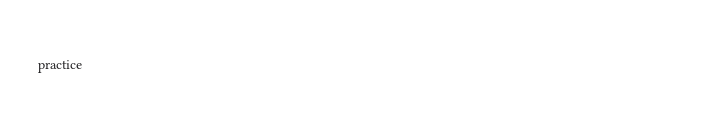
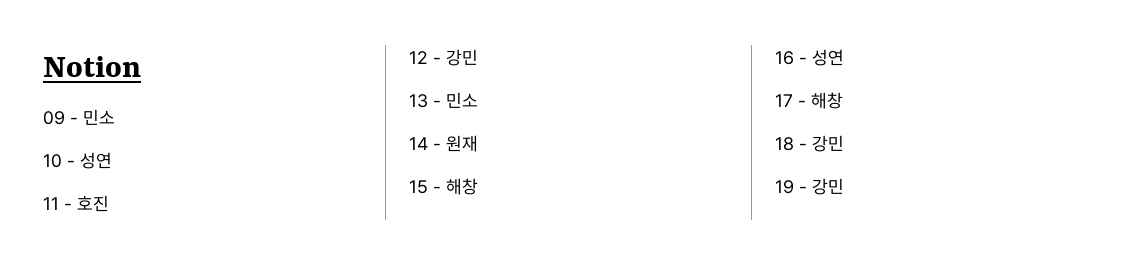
[38,60,82,73] practice -> [43,56,141,77] [43,109,115,125] [43,152,112,169] [43,195,109,212] [409,49,478,66] [409,92,478,108] [409,135,478,152] [409,178,478,195] [775,49,844,66] [775,92,843,109] [775,135,844,152] [775,178,844,195] Notion // 09 - 민소 // 10 - 성연 // 11 - 호진 // 12 - 강민 // 13 - 민소 // 14 - 원재 // 15 - 해창 // 16 - 성연 // 17 - 해창 // 18 - 강민 // 19 - 강민

